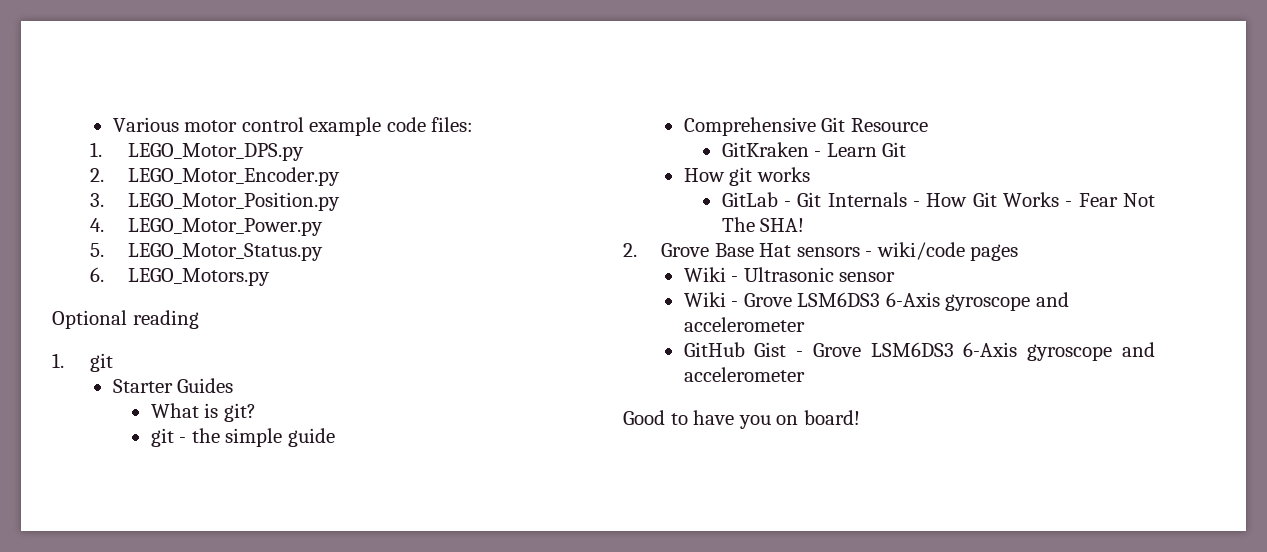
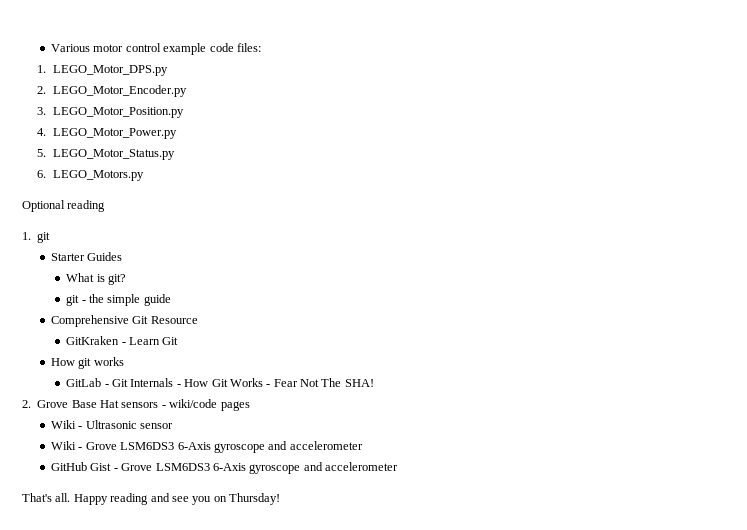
[623,410,735,425] Good to have -> [22,493,189,505] That's all. Happy reading and see
[803,410,860,425] board! -> [229,493,280,505] Thursday!

